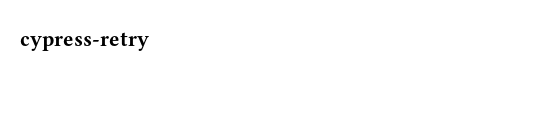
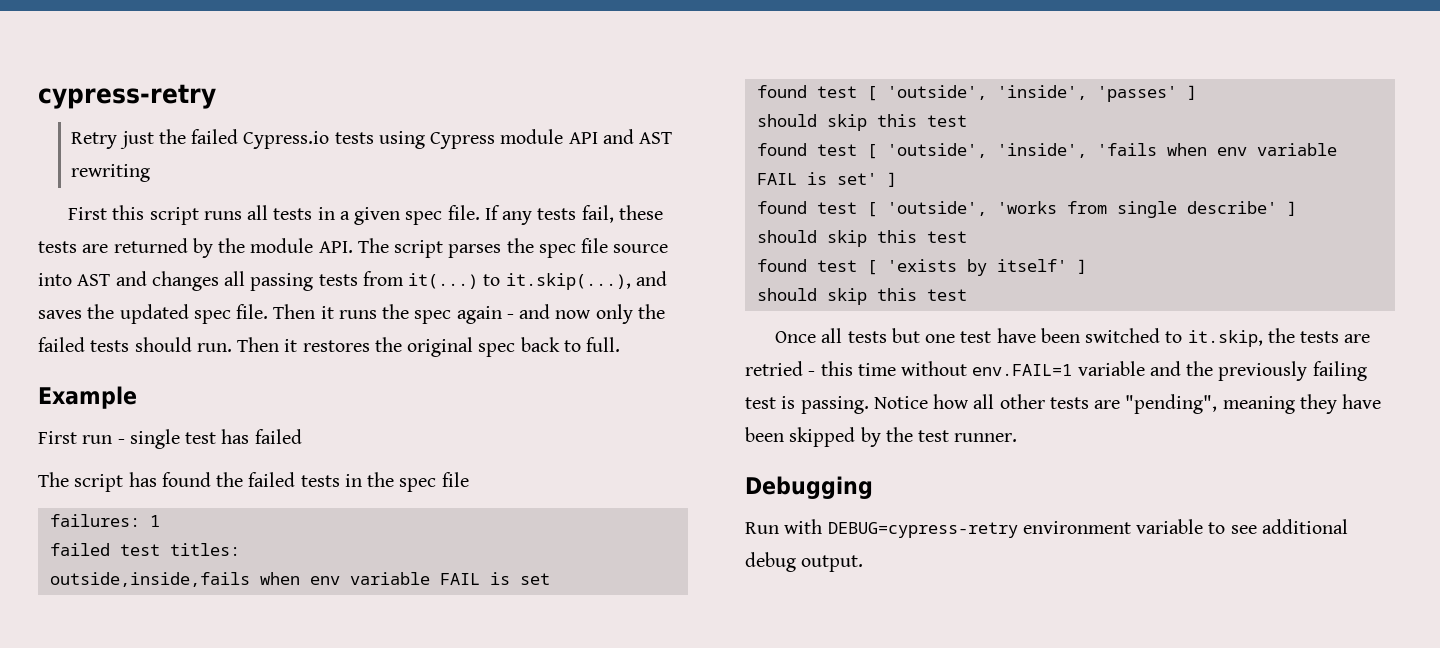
(149, 41) none -> [71,129,673,149] [71,164,151,182] [68,205,664,225] [38,238,669,258] [38,271,667,291] [38,304,665,324] [38,337,621,357] [38,386,137,409] [38,429,302,449] [38,472,469,492] [49,514,160,527] [49,543,240,556] [49,572,550,587] [756,85,1197,102] [756,114,967,131] [756,143,1337,159] [756,172,897,187] [756,201,1297,218] [756,230,967,247] [756,259,1087,276] [756,288,967,305] [775,328,1371,347] [745,361,1367,381] [745,394,1382,414] [745,427,1018,447] [745,476,873,499] [745,519,1348,538] [745,552,864,572] // Retry just the failed Cypress.io tests using Cypress module API and AST rewriting // First this script runs all tests in a given spec file. If any tests fail, these tests are returned by the module API. The script parses the spec file source into AST and changes all passing tests from it(...) to it.skip(...), and saves the updated spec file. Then it runs the spec again - and now only the failed tests should run. Then it restores the original spec back to full. // Example // First run - single test has failed // The script has found the failed tests in the spec file // failures: 1 // failed test titles: // outside,inside,fails when env variable FAIL is set // found test [ 'outside', 'inside', 'passes' ] // should skip this test // found test [ 'outside', 'inside', 'fails when env variable FAIL is set' ] // found test [ 'outside', 'works from single describe' ] // should skip this test // found test [ 'exists by itself' ] // should skip this test // Once all tests but one test have been switched to it.skip, the tests are retried - this time without env.FAIL=1 variable and the previously failing test is passing. Notice how all other tests are "pending", meaning they have been skipped by the test runner. // Debugging // Run with DEBUG=cypress-retry environment variable to see additional debug output.

